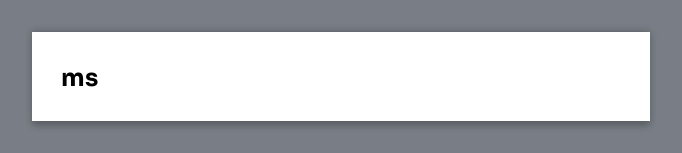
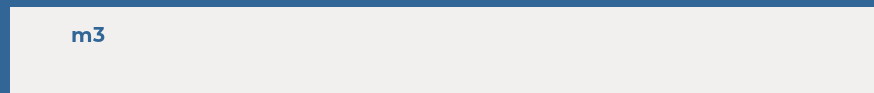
[61,72,98,87] ms -> [71,27,105,42] m3

